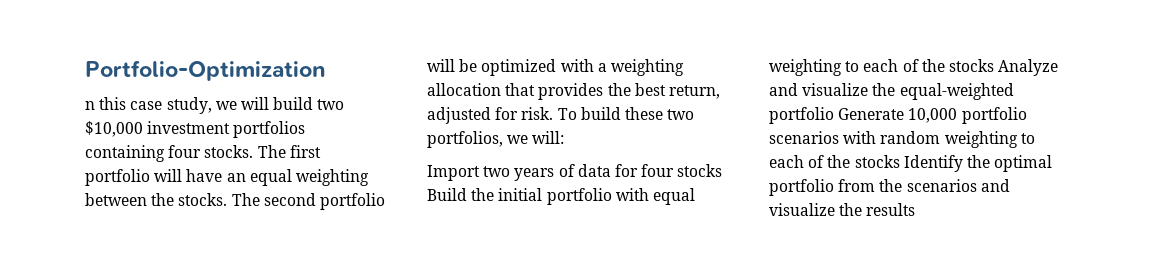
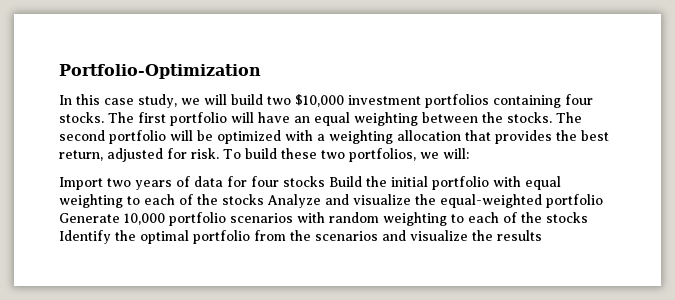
[85,101,95,110] n -> [59,95,72,105] In

